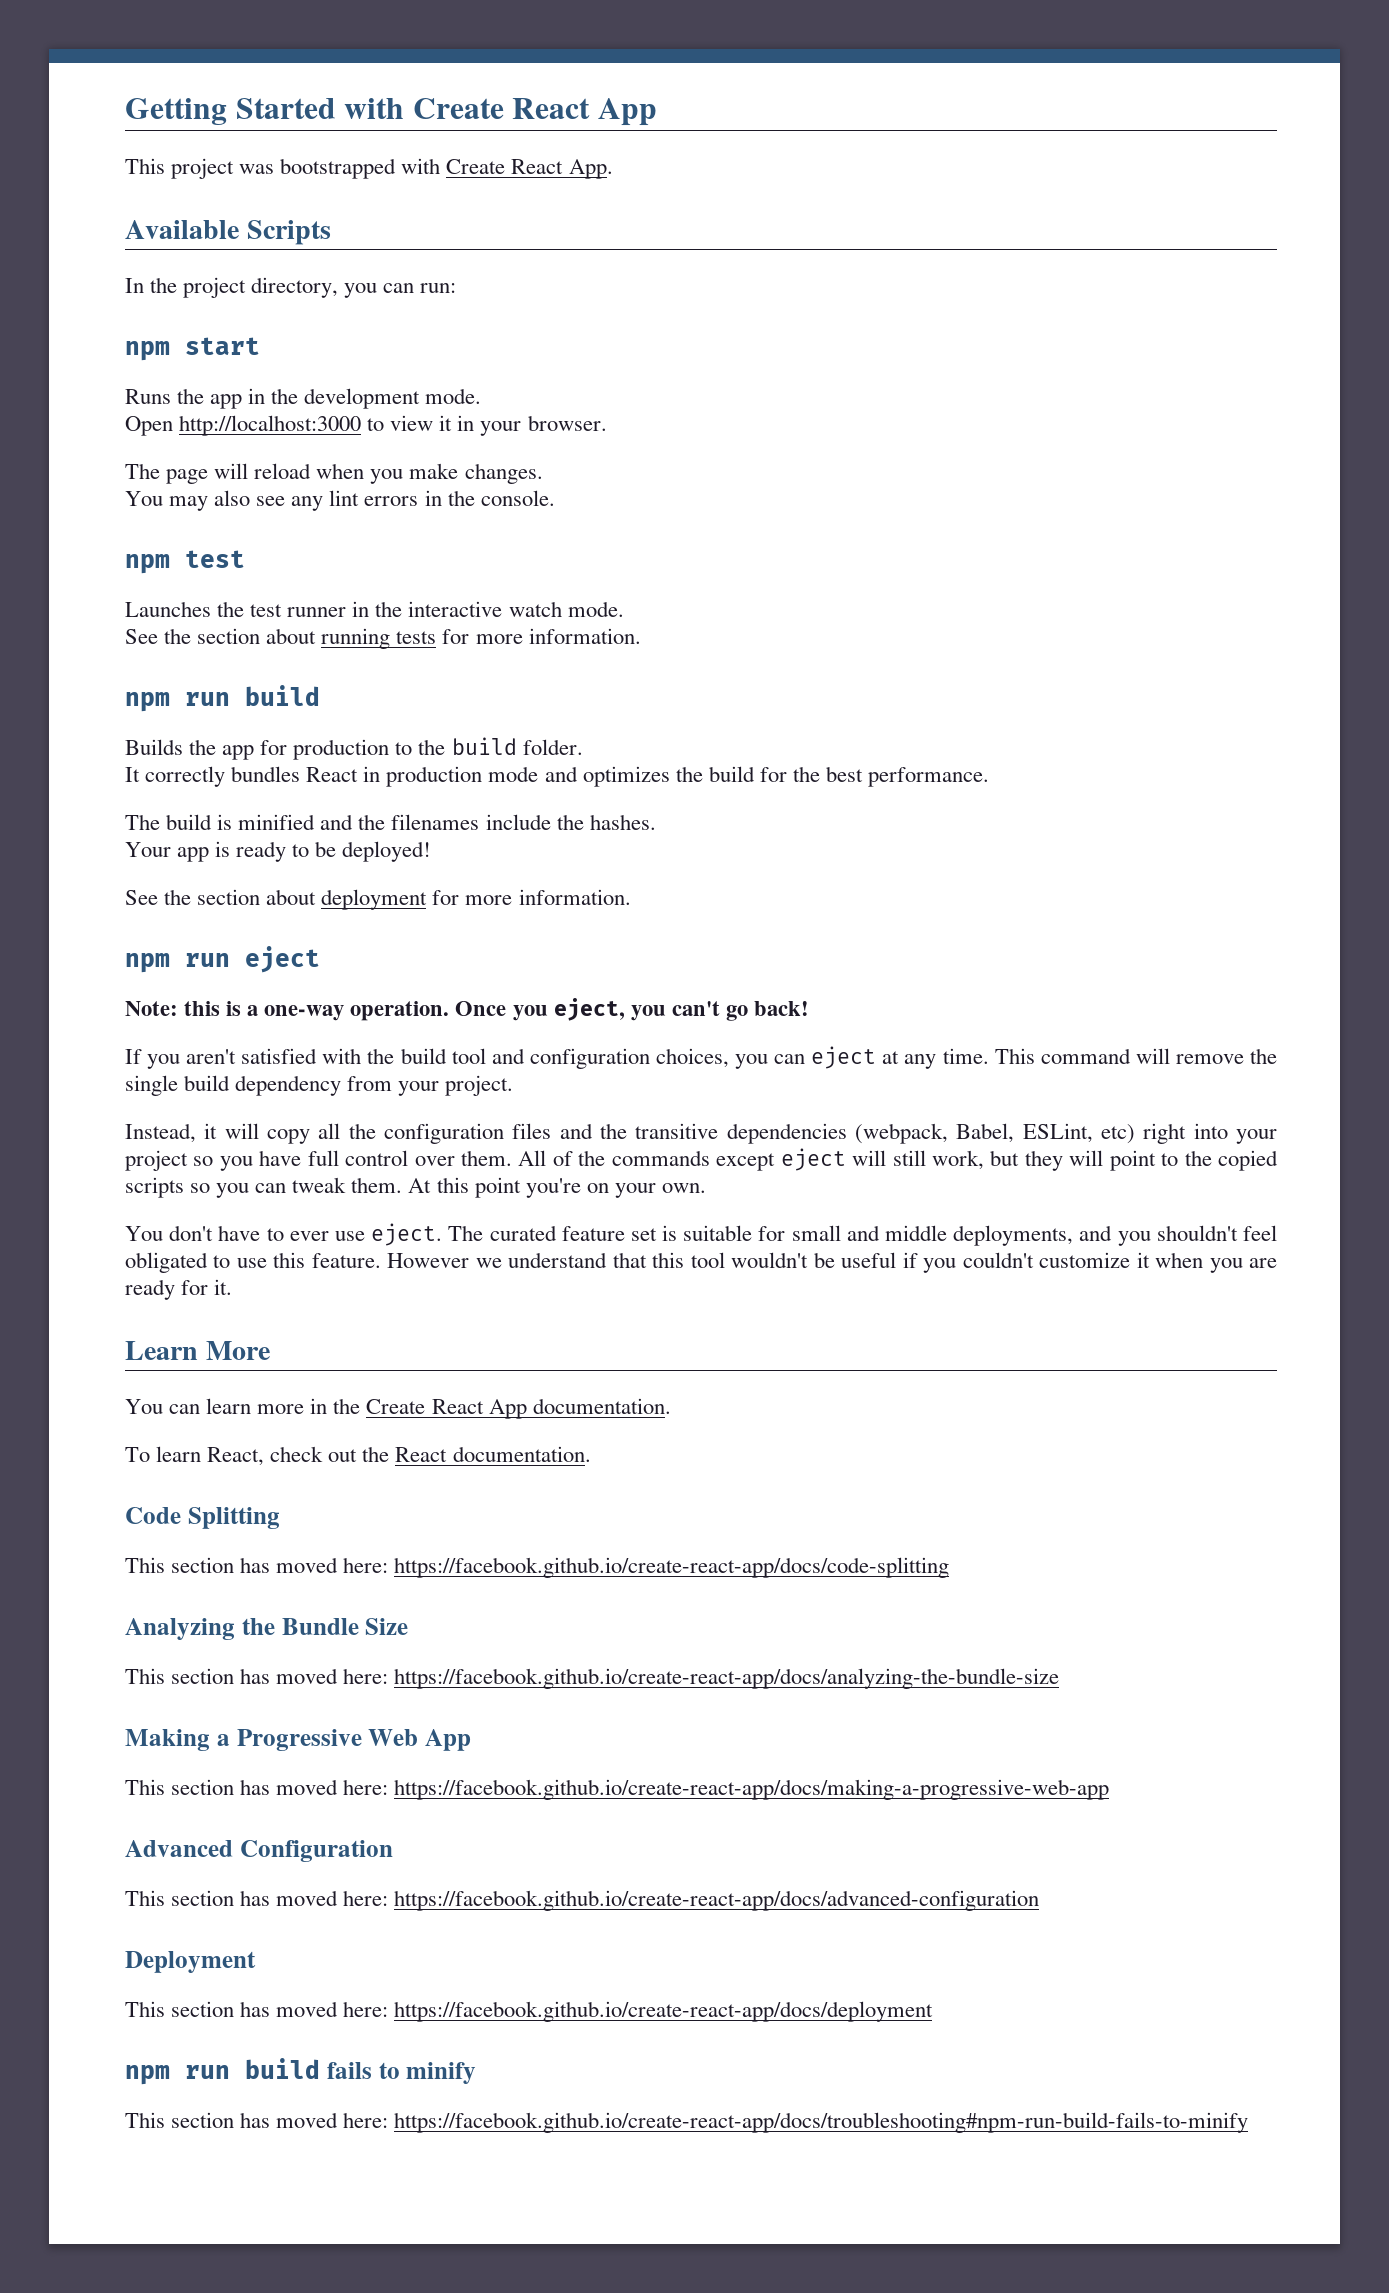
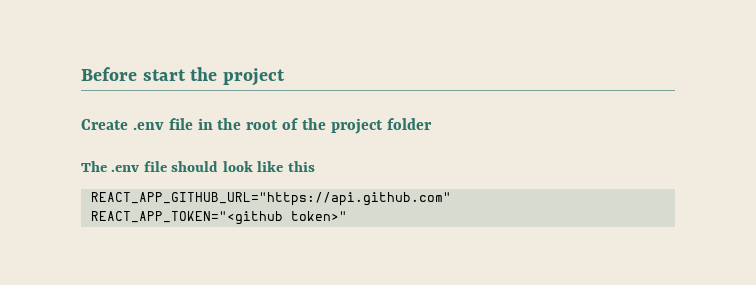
[125,98,657,126] [125,158,613,179] [125,220,331,245] [125,277,457,298] [125,337,260,361] [125,388,482,409] [125,415,607,436] [125,463,543,484] [125,490,555,511] [125,550,245,574] [125,601,624,617] [125,628,641,649] [125,685,320,712] [125,737,583,760] [125,766,990,787] [125,814,656,830] [125,841,432,862] [125,889,631,910] [125,946,320,973] [125,998,809,1021] [125,1046,1277,1069] [125,1075,514,1096] [125,1123,1277,1144] [125,1148,1278,1171] [125,1177,706,1198] [125,1223,1277,1246] [125,1252,1277,1273] [125,1279,233,1300] [125,1341,270,1360] [125,1398,671,1419] [125,1446,591,1466] [125,1507,280,1529] [125,1557,950,1578] [125,1618,409,1640] [125,1668,1060,1689] [125,1729,471,1751] [125,1779,1110,1800] [125,1840,393,1862] [125,1890,1040,1911] [125,1951,256,1973] [125,2001,934,2022] [125,2058,477,2085] [125,2112,1249,2133] Getting Started with Create React App // This project was bootstrapped with Create React App. // Available Scripts // In the project directory, you can run: // npm start // Runs the app in the development mode. // Open http://localhost:3000 to view it in your browser. // The page will reload when you make changes. // You may also see any lint errors in the console. // npm test // Launches the test runner in the interactive watch mode. // See the section about running tests for more information. // npm run build // Builds the app for production to the build folder. // It correctly bundles React in production mode and optimizes the build for the best performance. // The build is minified and the filenames include the hashes. // Your app is ready to be deployed! // See the section about deployment for more information. // npm run eject // Note: this is a one-way operation. Once you eject, you can't go back! // If you aren't satisfied with the build tool and configuration choices, you can eject at any time. This command will remove the single build dependency from your project. // Instead, it will copy all the configuration files and the transitive dependencies (webpack, Babel, ESLint, etc) right into your project so you have full control over them. All of the commands except eject will still work, but they will point to the copied scripts so you can tweak them. At this point you're on your own. // You don't have to ever use eject. The curated feature set is suitable for small and middle deployments, and you shouldn't feel obligated to use this feature. However we understand that this tool wouldn't be useful if you couldn't customize it when you are ready for it. // Learn More // You can learn more in the Create React App documentation. // To learn React, check out the React documentation. // Code Splitting // This section has moved here: https://facebook.github.io/create-react-app/docs/code-splitting // Analyzing the Bundle Size // This section has moved here: https://facebook.github.io/create-react-app/docs/analyzing-the-bundle-size // Making a Progressive Web App // This section has moved here: https://facebook.github.io/create-react-app/docs/making-a-progressive-web-app // Advanced Configuration // This section has moved here: https://facebook.github.io/create-react-app/docs/advanced-configuration // Deployment // This section has moved here: https://facebook.github.io/create-react-app/docs/deployment // npm run build fails to minify // This section has moved here: https://facebook.github.io/create-react-app/docs/troubleshooting#npm-run-build-fails-to-minify -> [81,67,286,86] [81,118,432,134] [81,161,315,172] [90,192,451,206] [90,211,347,225] Before start the project // Create .env file in the root of the project folder // The .env file should look like this // REACT_APP_GITHUB_URL="https://api.github.com" // REACT_APP_TOKEN="<github token>"

